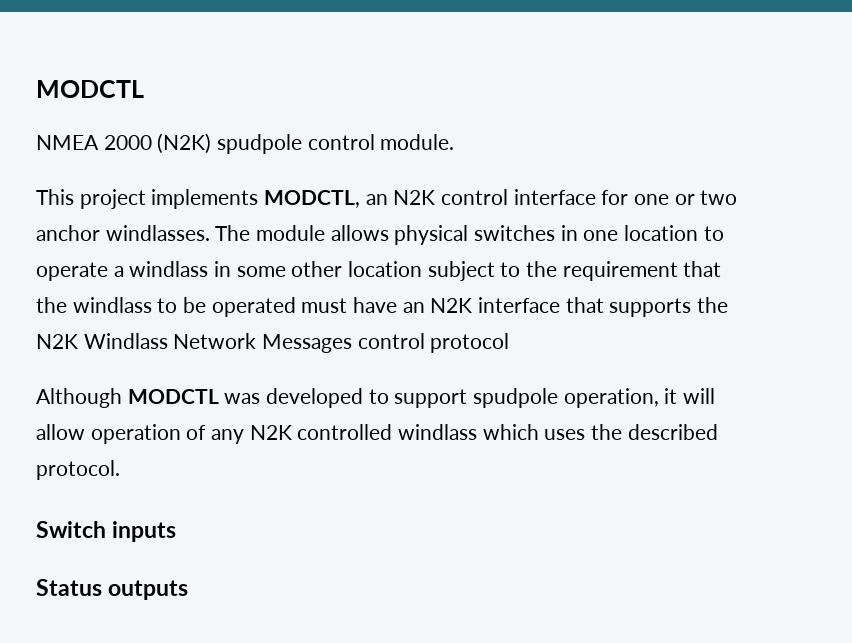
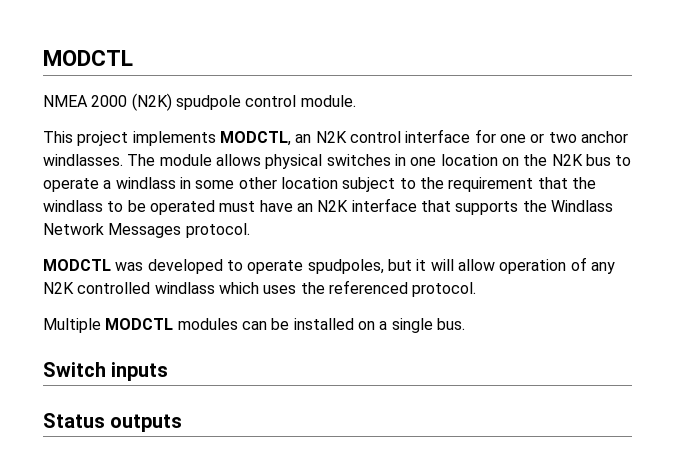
(699, 233) none -> [501,154,611,166] on the N2K bus
[36,334,78,349] N2K -> (547, 206) none
[357,333,510,353] [36,388,122,408] control protocol // Although -> [185,223,250,238] protocol. //
[394,388,659,408] support spudpole operation, -> [247,259,412,274] operate spudpoles, but
[627,424,718,440] [36,460,120,480] described protocol. -> [328,280,477,297] [43,318,465,333] referenced protocol. // Multiple MODCTL modules can be installed on a single bus.

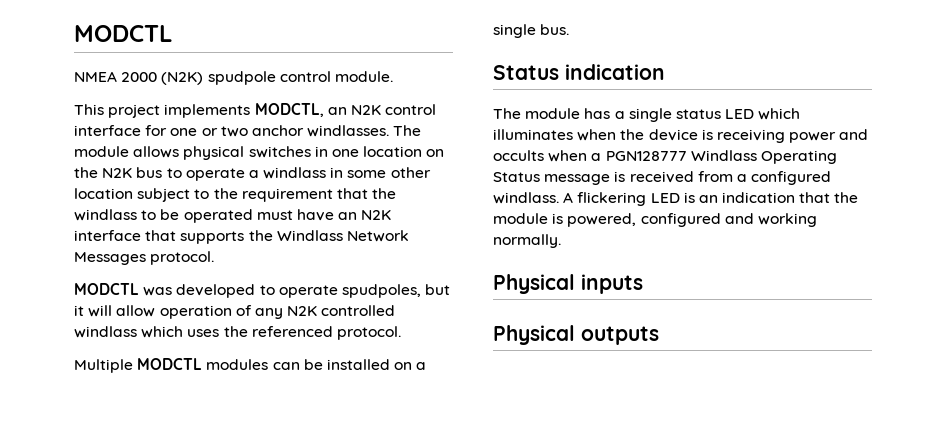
[43,362,106,377] Switch -> [493,64,665,80] [493,108,801,122] [493,129,869,143] [493,150,837,164] [493,171,832,185] [493,192,859,206] [493,213,817,227] [493,234,561,248] [493,274,575,294] Status indication // The module has a single status LED which illuminates when the device is receiving power and occults when a PGN128777 Windlass Operating Status message is received from a configured windlass. A flickering LED is an indication that the module is powered, configured and working normally. // Physical
[43,413,105,428] Status -> [493,325,575,345] Physical

